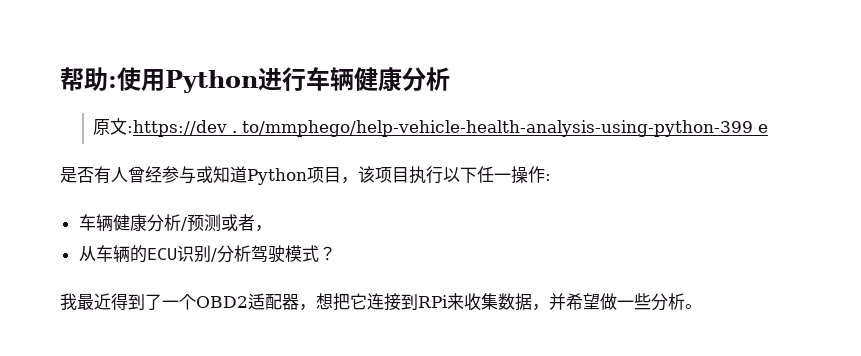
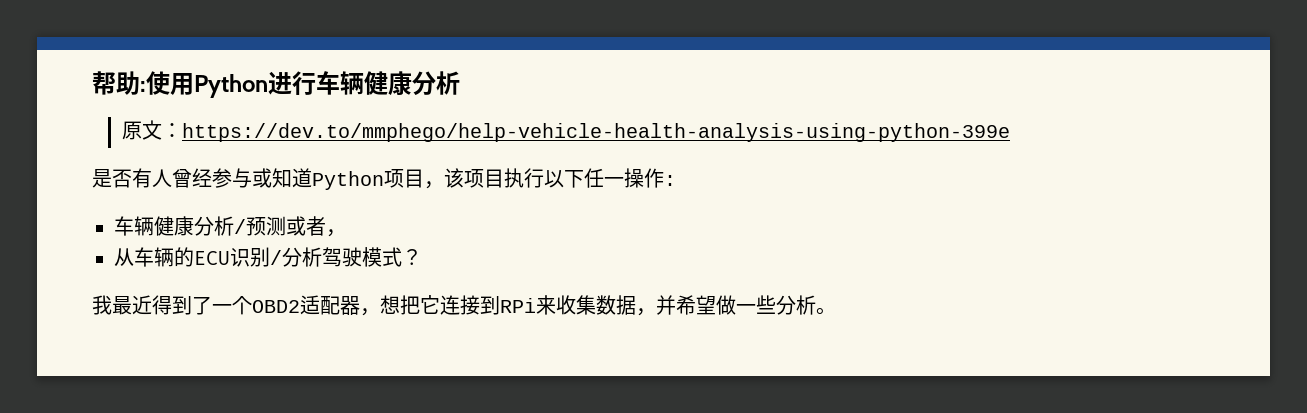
[127,120,769,137] :https://dev . to/mmphego/help-vehicle-health-analysis-using-python-399 e -> [162,123,1011,142] ：https://dev.to/mmphego/help-vehicle-health-analysis-using-python-399e

